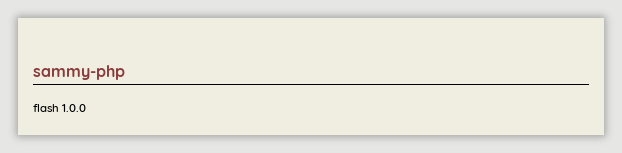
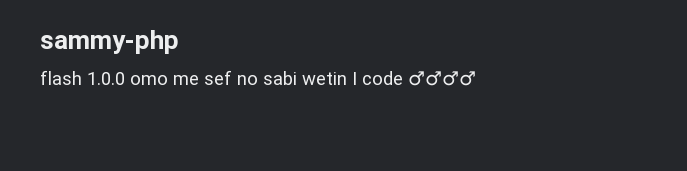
(87, 108) none -> [130,70,476,86] omo me sef no sabi wetin I code ♂♂♂♂

